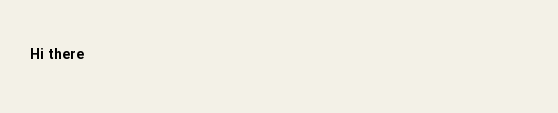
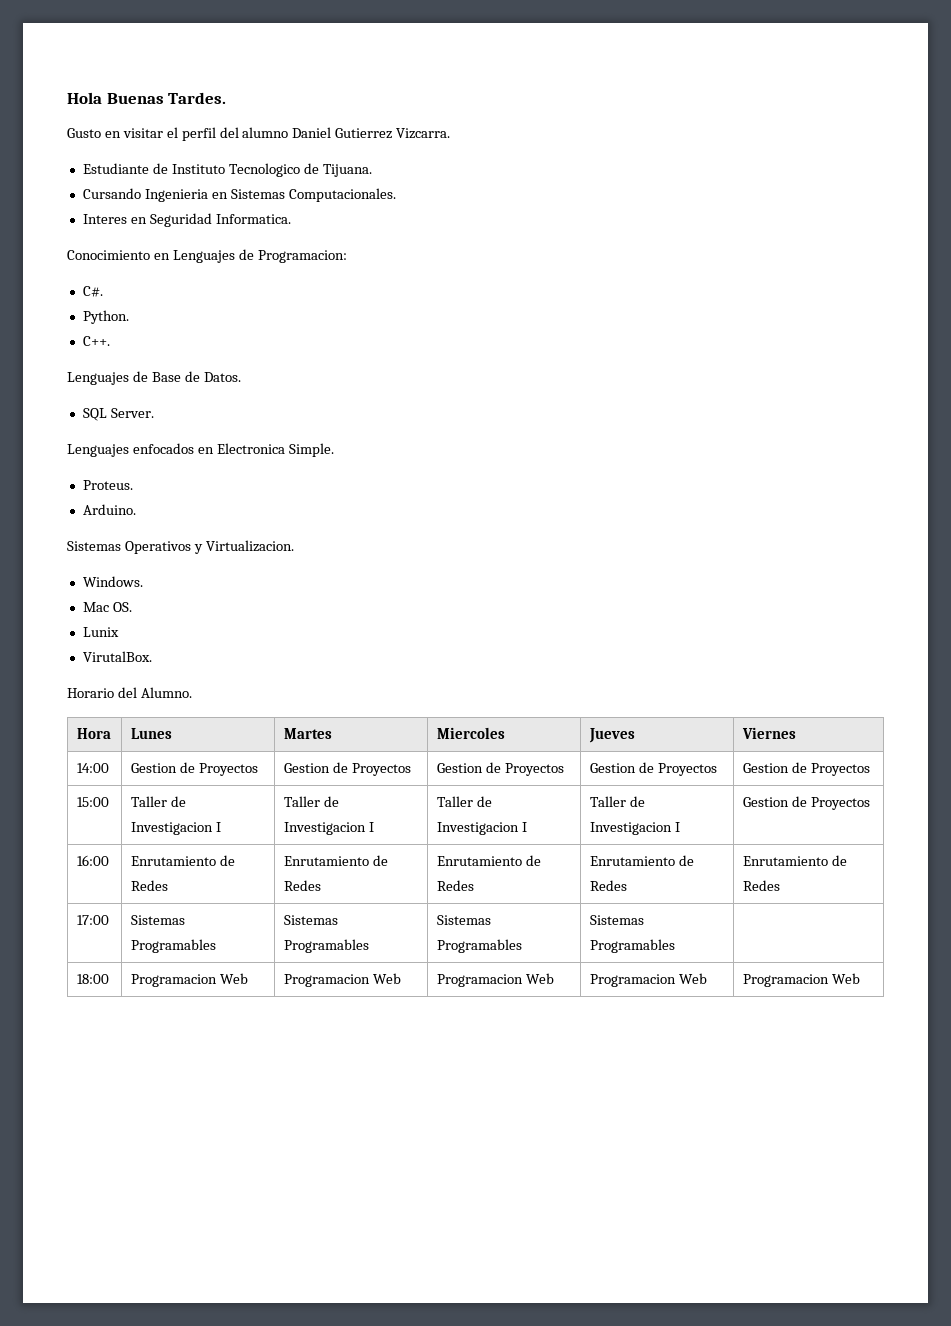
[30,48,84,59] Hi there -> [67,92,227,104] [67,127,451,141] [82,163,372,177] [82,188,396,202] [82,213,291,227] [67,249,347,263] [82,286,103,297] [82,310,129,324] [82,336,110,346] [67,371,241,385] [82,408,154,421] [67,443,334,457] [82,480,133,490] [82,504,136,515] [67,540,294,554] [82,576,143,587] [82,602,132,612] [82,627,119,637] [82,651,152,662] [67,687,192,698] [76,728,111,739] [130,728,172,739] [283,728,332,739] [436,727,505,739] [588,728,635,743] [741,727,796,739] [76,763,109,773] [130,762,258,776] [283,762,411,776] [436,762,564,776] [589,762,717,776] [742,762,870,776] [76,797,109,807] [130,796,186,807] [130,822,221,835] [283,796,339,807] [283,822,374,835] [436,796,492,807] [436,822,527,835] [589,796,645,807] [589,822,680,835] [742,796,870,810] [76,855,109,866] [130,855,235,866] [130,880,168,891] [283,855,388,866] [283,880,321,891] [436,855,541,866] [436,880,474,891] [589,855,694,866] [589,880,627,891] [742,855,847,866] [742,880,780,891] [76,915,109,925] [130,915,185,925] [130,939,216,953] [283,915,338,925] [283,939,369,953] [436,915,491,925] [436,939,522,953] [589,915,644,925] [589,939,675,953] [76,974,109,984] [130,973,248,987] [283,973,401,987] [436,973,554,987] [589,973,707,987] [742,973,860,987] Hola Buenas Tardes. // Gusto en visitar el perfil del alumno Daniel Gutierrez Vizcarra. // Estudiante de Instituto Tecnologico de Tijuana. // Cursando Ingenieria en Sistemas Computacionales. // Interes en Seguridad Informatica. // Conocimiento en Lenguajes de Programacion: // C#. // Python. // C++. // Lenguajes de Base de Datos. // SQL Server. // Lenguajes enfocados en Electronica Simple. // Proteus. // Arduino. // Sistemas Operativos y Virtualizacion. // Windows. // Mac OS. // Lunix // VirutalBox. // Horario del Alumno. // Hora | Lunes | Martes | Miercoles | Jueves | Viernes // 14:00 | Gestion de Proyectos | Gestion de Proyectos | Gestion de Proyectos | Gestion de Proyectos | Gestion de Proyectos // 15:00 | Taller de Investigacion I | Taller de Investigacion I | Taller de Investigacion I | Taller de Investigacion I | Gestion de Proyectos // 16:00 | Enrutamiento de Redes | Enrutamiento de Redes | Enrutamiento de Redes | Enrutamiento de Redes | Enrutamiento de Redes // 17:00 | Sistemas Programables | Sistemas Programables | Sistemas Programables | Sistemas Programables | // 18:00 | Programacion Web | Programacion Web | Programacion Web | Programacion Web | Programacion Web

